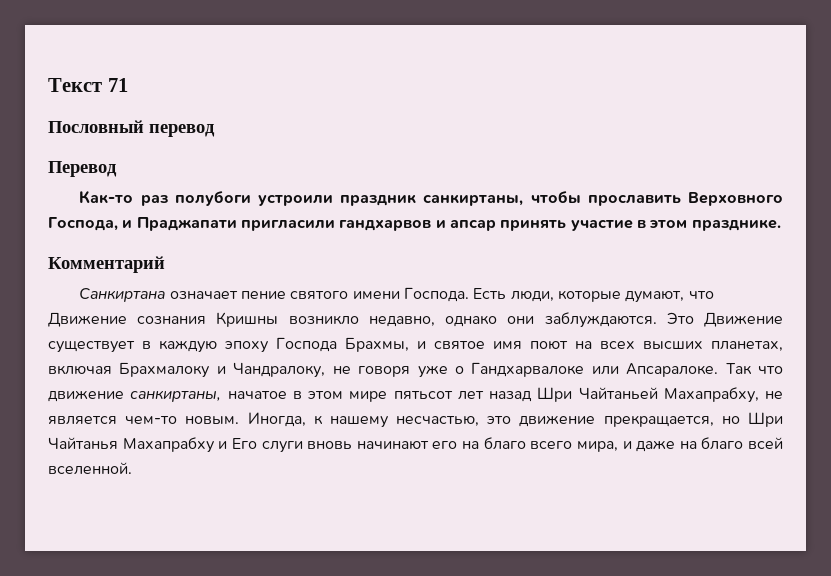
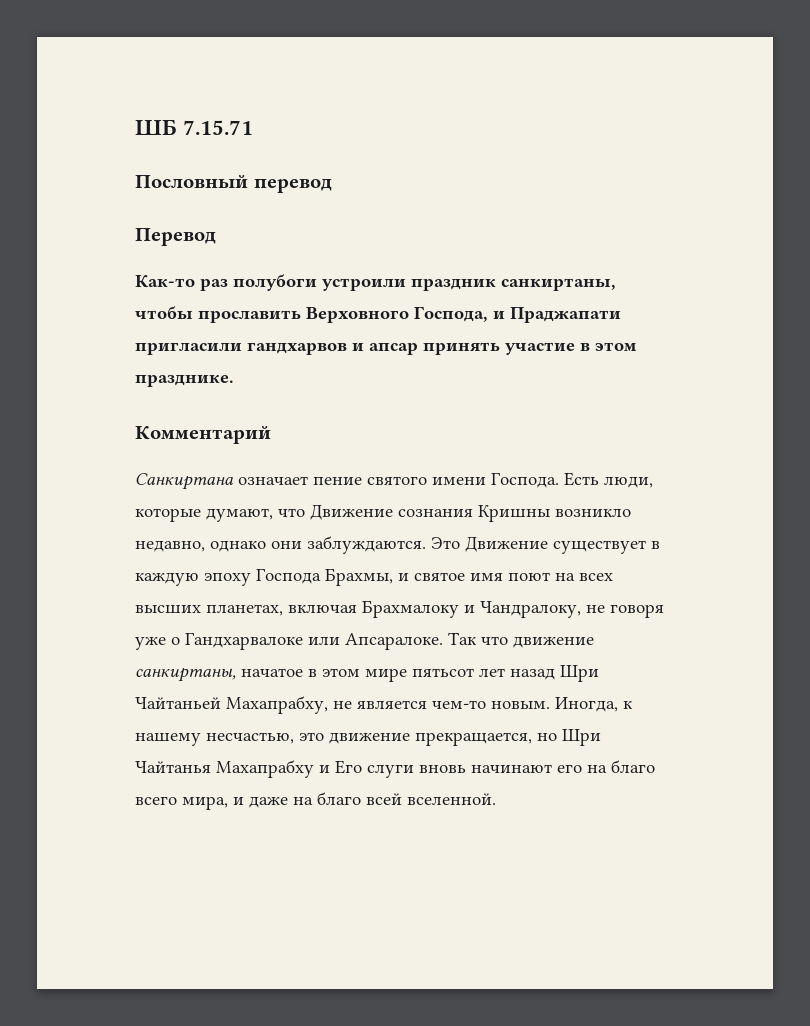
[48,78,128,92] Текст 71 -> [135,119,254,135] ШБ 7.15.71

